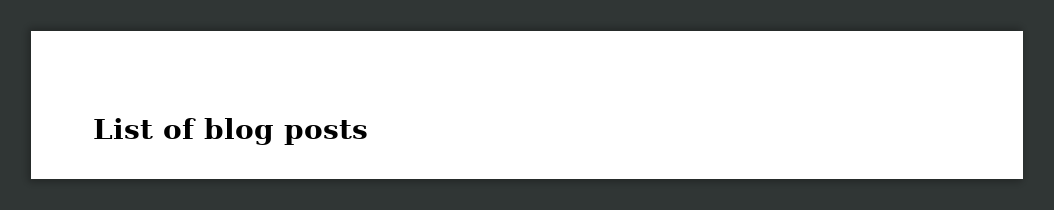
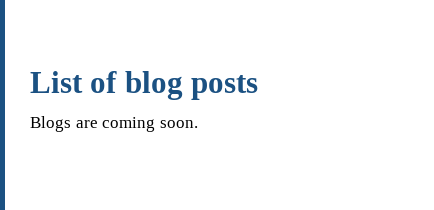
(368, 132) none -> [30,116,198,132] // Blogs are coming soon.

